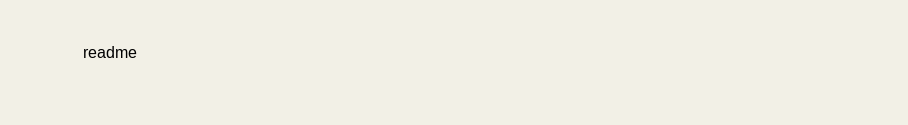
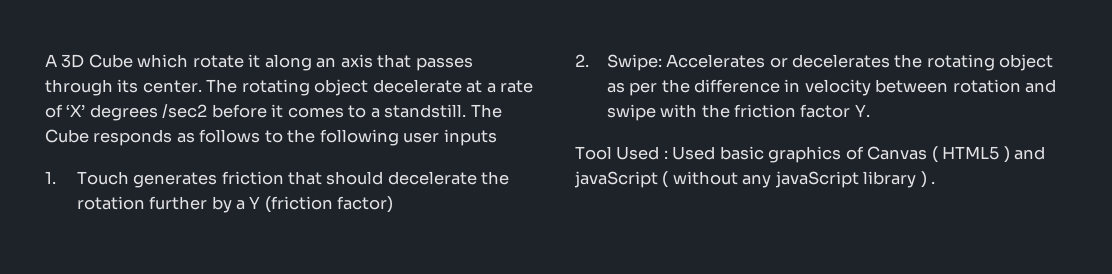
[83,46,137,58] readme -> [45,54,473,71] [45,79,534,96] [45,104,502,121] [45,129,497,146] [45,171,510,188] [76,196,394,213] [575,54,1054,71] [606,79,1057,96] [606,104,870,121] [575,146,1046,163] [574,171,936,188] A 3D Cube which rotate it along an axis that passes through its center. The rotating object decelerate at a rate of ‘X’ degrees /sec2 before it comes to a standstill. The Cube responds as follows to the following user inputs // 1. Touch generates friction that should decelerate the rotation further by a Y (friction factor) // 2. Swipe: Accelerates or decelerates the rotating object as per the difference in velocity between rotation and swipe with the friction factor Y. // Tool Used : Used basic graphics of Canvas ( HTML5 ) and javaScript ( without any javaScript library ) .

